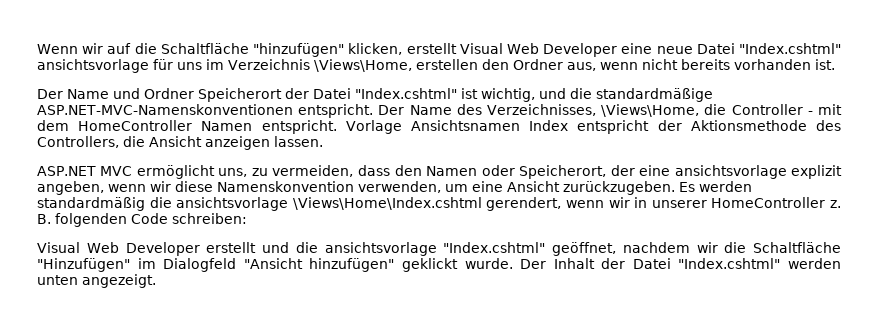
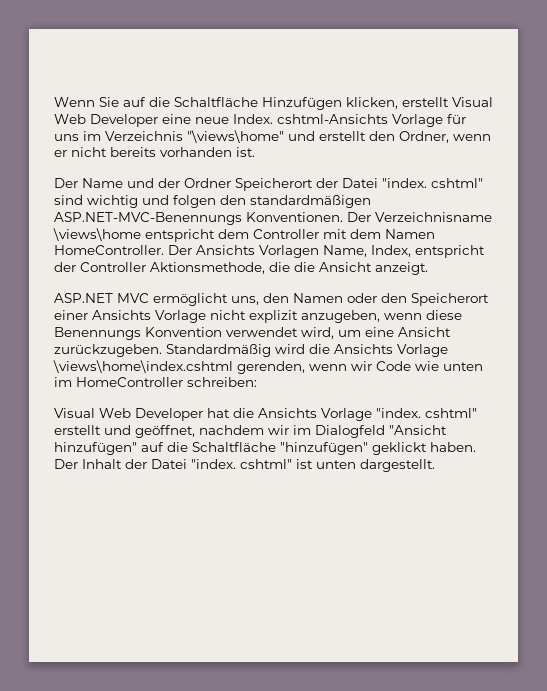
[82,43,345,57] wir auf die Schaltfläche "hinzufügen" -> [99,97,342,110] Sie auf die Schaltfläche Hinzufügen
[696,43,841,54] [37,59,149,73] Datei "Index.cshtml" ansichtsvorlage -> [233,114,443,127] Index. cshtml-Ansichts Vorlage
[313,59,638,72] \Views\Home, erstellen den Ordner aus, wenn -> [187,130,491,143] [54,150,67,157] "\views\home" und erstellt den Ordner, wenn er
(140, 93) none -> [158,178,180,188] der
[355,88,713,102] [37,104,842,118] [37,120,842,134] [37,136,323,150] [37,165,842,179] [37,181,752,195] [37,197,842,211] [37,213,247,227] [37,242,841,256] [37,258,842,272] [37,274,156,288] "Index.cshtml" ist wichtig, und die standardmäßige ASP.NET-MVC-Namenskonventionen entspricht. Der Name des Verzeichnisses, \Views\Home, die Controller - mit dem HomeController Namen entspricht. Vorlage Ansichtsnamen Index entspricht der Aktionsmethode des Controllers, die Ansicht anzeigen lassen. // ASP.NET MVC ermöglicht uns, zu vermeiden, dass den Namen oder Speicherort, der eine ansichtsvorlage explizit angeben, wenn wir diese Namenskonvention verwenden, um eine Ansicht zurückzugeben. Es werden standardmäßig die ansichtsvorlage \Views\Home\Index.cshtml gerendert, wenn wir in unserer HomeController z. B. folgenden Code schreiben: // Visual Web Developer erstellt und die ansichtsvorlage "Index.cshtml" geöffnet, nachdem wir die Schaltfläche "Hinzufügen" im Dialogfeld "Ansicht hinzufügen" geklickt wurde. Der Inhalt der Datei "Index.cshtml" werden unten angezeigt. -> [382,178,483,188] [54,195,371,208] [54,212,492,225] [53,228,435,242] [54,245,485,258] [54,262,428,275] [54,293,489,306] [54,310,462,323] [54,327,451,340] [54,344,448,357] [53,360,483,374] [54,377,257,387] [54,408,477,421] [54,425,447,438] [54,442,476,455] [54,459,435,472] "index. cshtml" sind wichtig und folgen den standardmäßigen ASP.NET-MVC-Benennungs Konventionen. Der Verzeichnisname \views\home entspricht dem Controller mit dem Namen HomeController. Der Ansichts Vorlagen Name, Index, entspricht der Controller Aktionsmethode, die die Ansicht anzeigt. // ASP.NET MVC ermöglicht uns, den Namen oder den Speicherort einer Ansichts Vorlage nicht explizit anzugeben, wenn diese Benennungs Konvention verwendet wird, um eine Ansicht zurückzugeben. Standardmäßig wird die Ansichts Vorlage \views\home\index.cshtml gerenden, wenn wir Code wie unten im HomeController schreiben: // Visual Web Developer hat die Ansichts Vorlage "index. cshtml" erstellt und geöffnet, nachdem wir im Dialogfeld "Ansicht hinzufügen" auf die Schaltfläche "hinzufügen" geklickt haben. Der Inhalt der Datei "index. cshtml" ist unten dargestellt.

